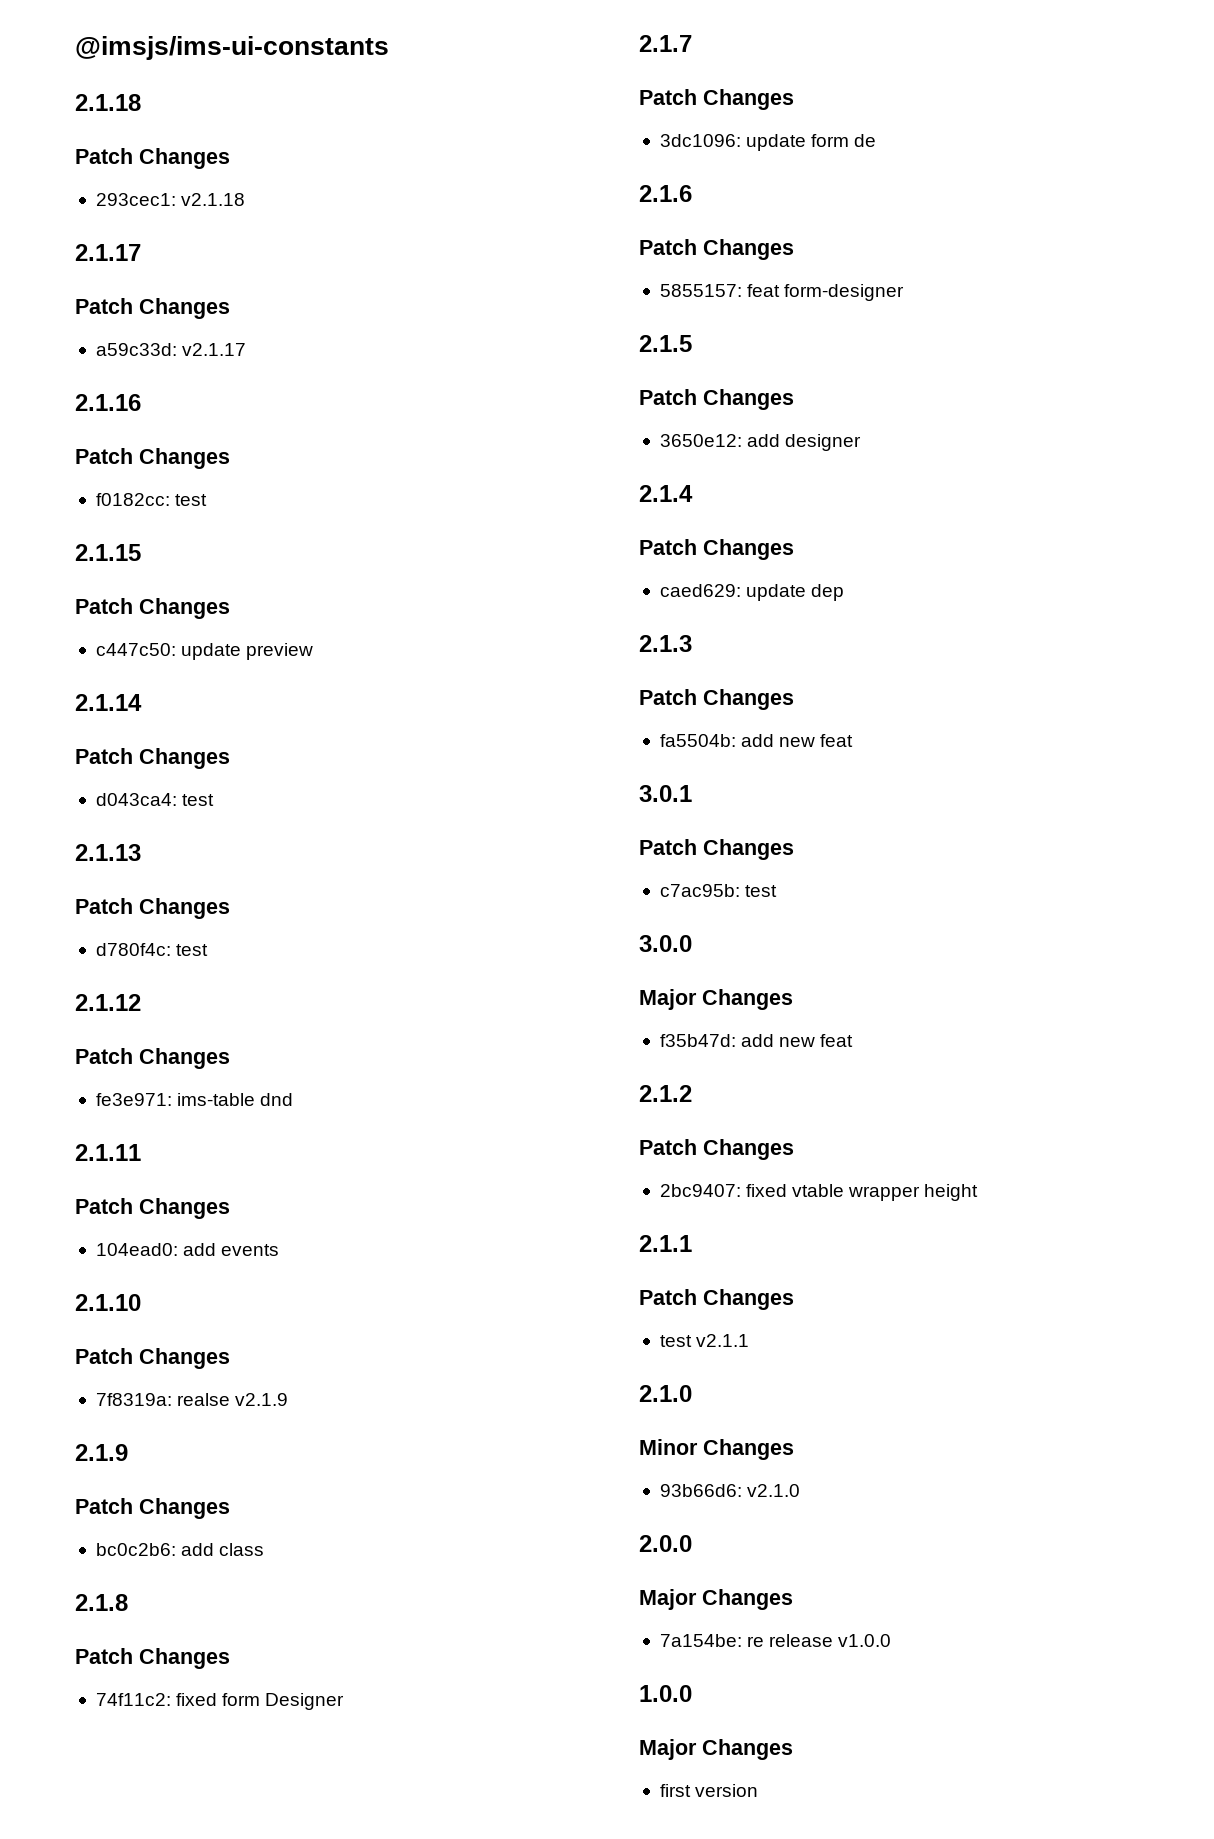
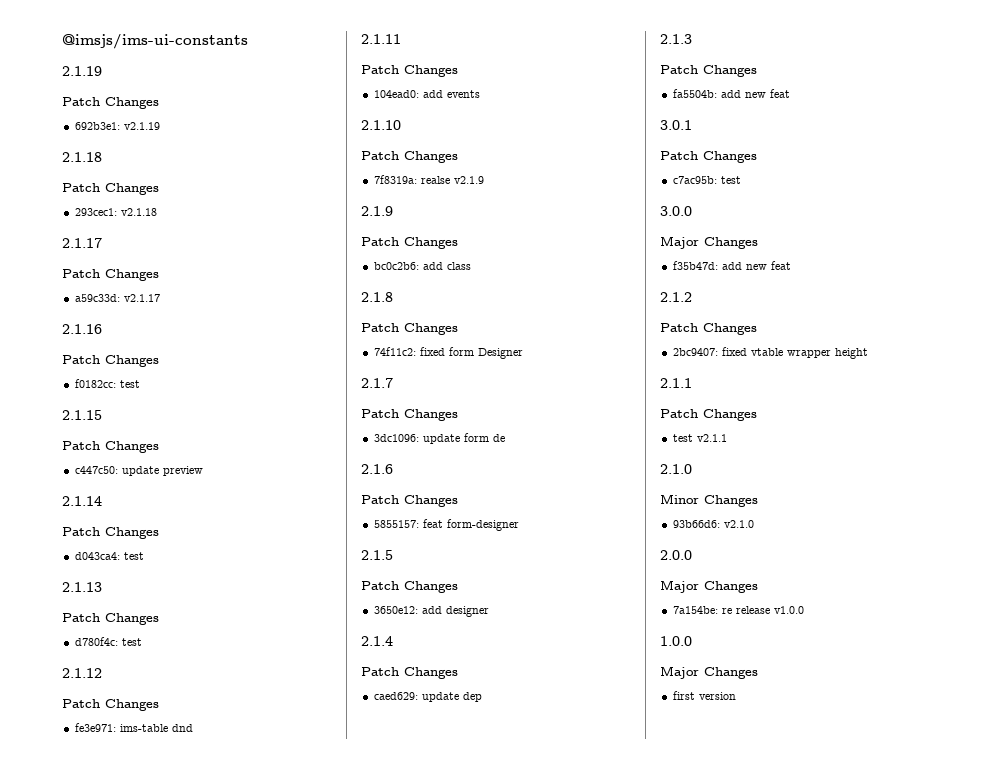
(389, 48) none -> [62,66,102,76] [62,97,159,109] [74,122,160,130] // 2.1.19 // Patch Changes // 692b3e1: v2.1.19

